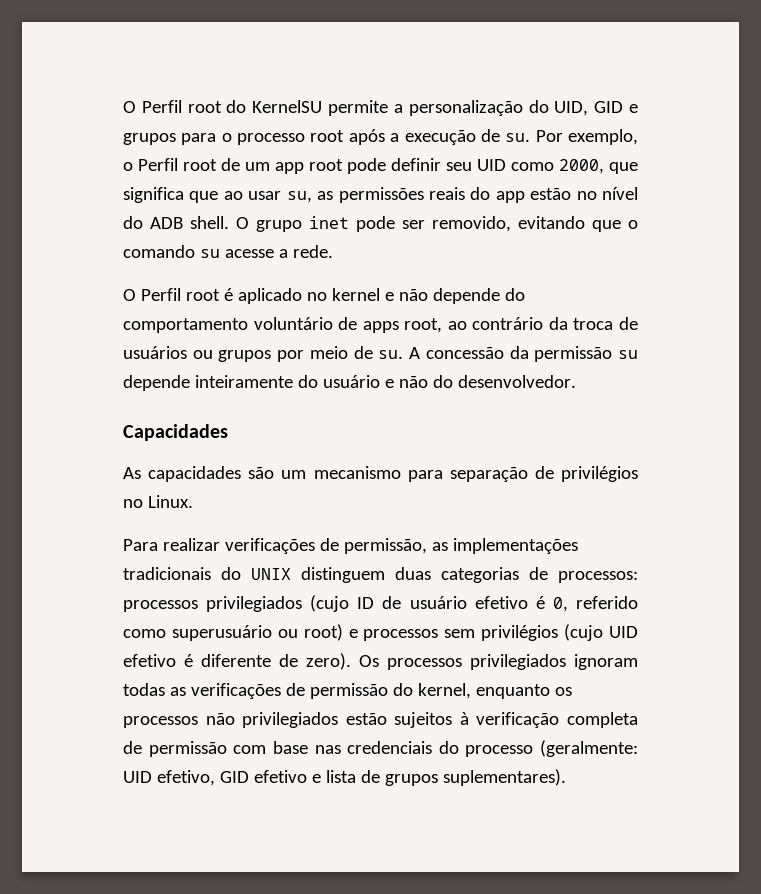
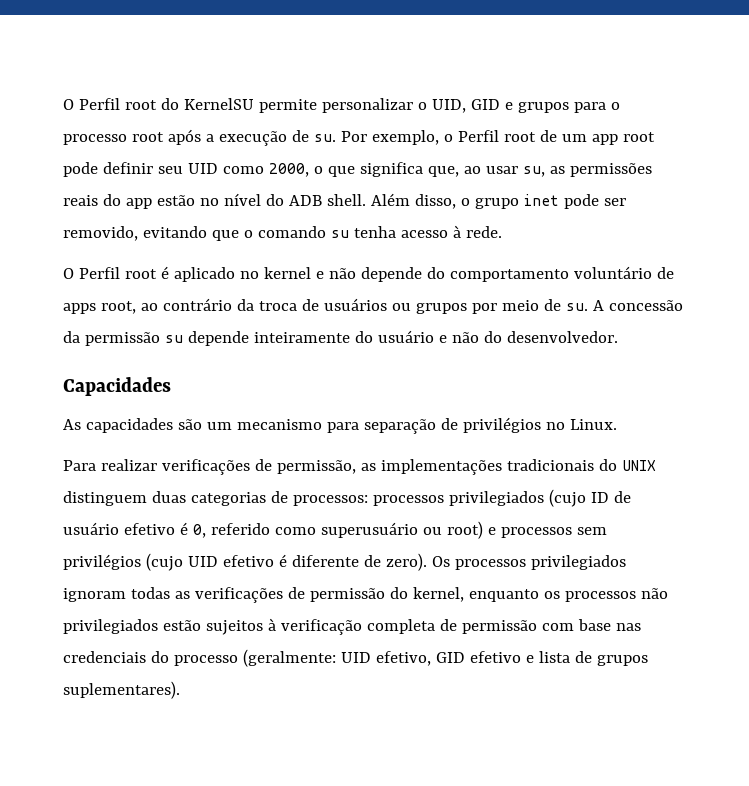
[393,100,549,116] a personalização do -> [321,98,427,113] personalizar o
(604, 166) none -> [313,166,323,174] o
[189,191,219,203] que -> [427,166,459,177] que,
[236,217,249,229] O -> [370,193,470,209] Além disso, o
[224,249,288,258] acesse a -> [353,225,461,238] tenha acesso à

